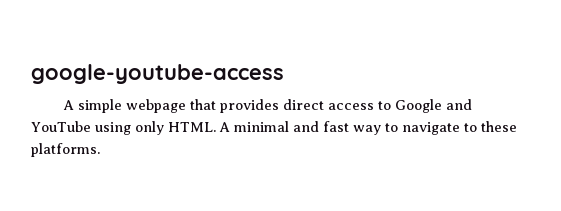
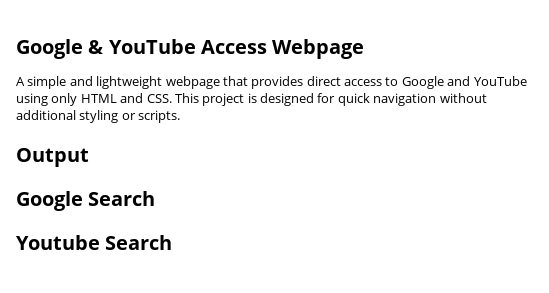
[31,64,284,84] google-youtube-access -> [16,39,365,59] Google & YouTube Access Webpage
(122, 106) none -> [69,76,163,89] and lightweight
[167,121,517,135] [31,143,100,157] HTML. A minimal and fast way to navigate to these platforms. -> [80,93,487,106] [16,110,181,123] [16,148,89,167] [16,191,156,211] [16,235,173,250] HTML and CSS. This project is designed for quick navigation without additional styling or scripts. // Output // Google Search // Youtube Search

